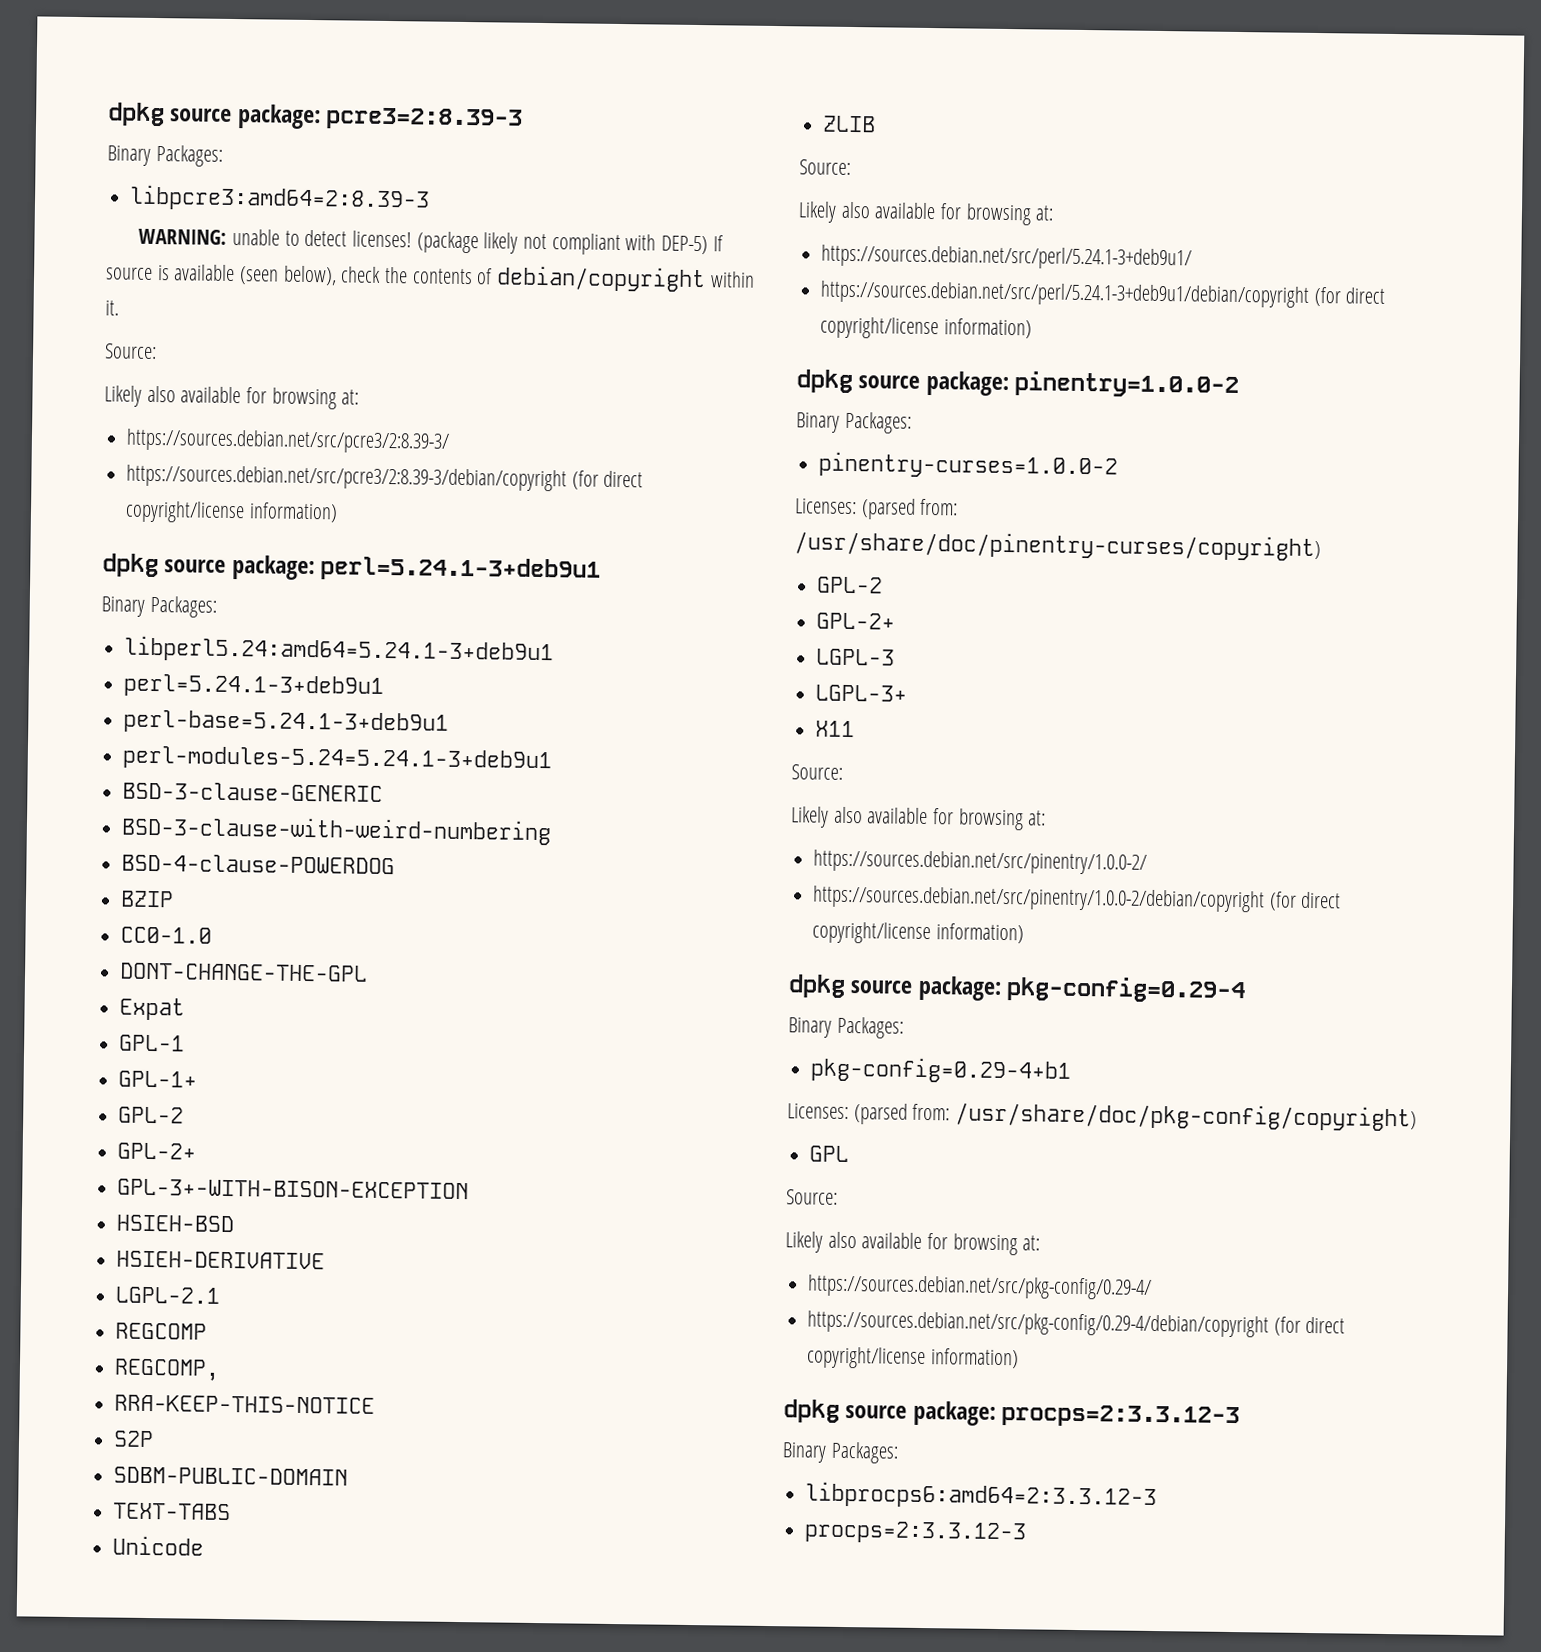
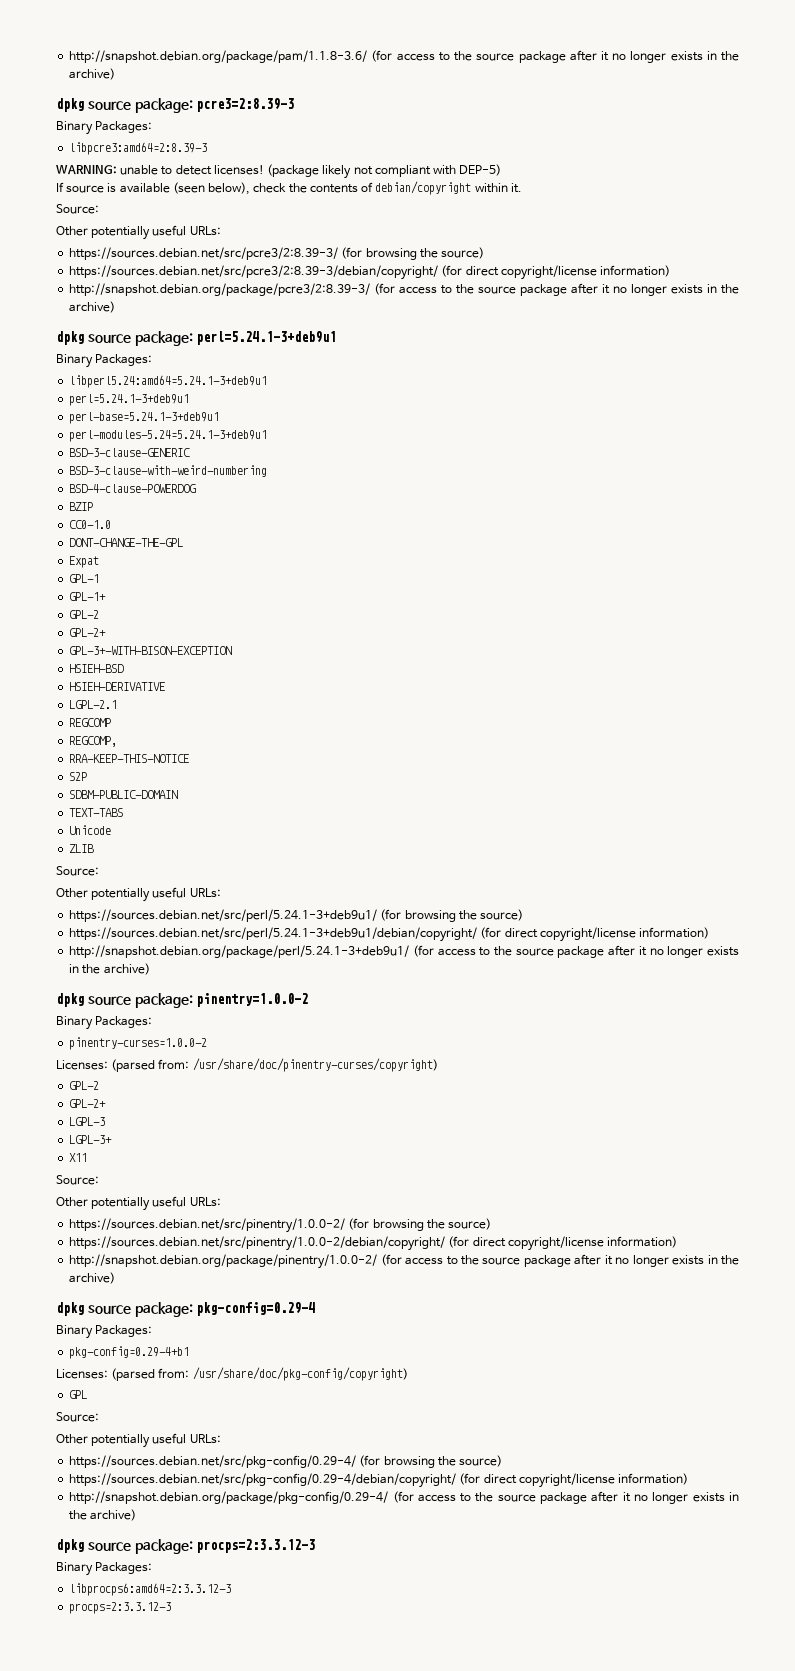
(107, 114) none -> [69,50,740,63] [69,68,116,80] http://snapshot.debian.org/package/pam/1.1.8-3.6/ (for access to the source package after it no longer exists in the archive) //
(709, 245) none -> (502, 170) //
[104,385,360,410] [126,428,451,454] [126,464,644,492] [125,500,338,524] Likely also available for browsing at: // https://sources.debian.net/src/pcre3/2:8.39-3/ // https://sources.debian.net/src/pcre3/2:8.39-3/debian/copyright (for direct copyright/license information) -> [56,225,221,240] [69,247,485,260] [69,265,671,280] [69,283,739,296] [69,301,116,313] Other potentially useful URLs: // https://sources.debian.net/src/pcre3/2:8.39-3/ (for browsing the source) // https://sources.debian.net/src/pcre3/2:8.39-3/debian/copyright/ (for direct copyright/license information) // http://snapshot.debian.org/package/pcre3/2:8.39-3/ (for access to the source package after it no longer exists in the archive)
[798,201,1055,226] [821,244,1193,271] [820,280,1387,308] [820,316,1032,340] Likely also available for browsing at: // https://sources.debian.net/src/perl/5.24.1-3+deb9u1/ // https://sources.debian.net/src/perl/5.24.1-3+deb9u1/debian/copyright (for direct copyright/license information) -> [56,887,221,902] [69,909,524,922] [69,927,710,942] [69,945,739,958] [69,963,150,975] Other potentially useful URLs: // https://sources.debian.net/src/perl/5.24.1-3+deb9u1/ (for browsing the source) // https://sources.debian.net/src/perl/5.24.1-3+deb9u1/debian/copyright/ (for direct copyright/license information) // http://snapshot.debian.org/package/perl/5.24.1-3+deb9u1/ (for access to the source package after it no longer exists in the archive)
[790,806,1047,831] [813,849,1148,875] [812,885,1342,913] [812,921,1024,945] Likely also available for browsing at: // https://sources.debian.net/src/pinentry/1.0.0-2/ // https://sources.debian.net/src/pinentry/1.0.0-2/debian/copyright (for direct copyright/license information) -> [56,1196,221,1211] [69,1218,492,1233] [69,1236,678,1251] [69,1254,739,1269] [69,1272,116,1284] Other potentially useful URLs: // https://sources.debian.net/src/pinentry/1.0.0-2/ (for browsing the source) // https://sources.debian.net/src/pinentry/1.0.0-2/debian/copyright/ (for direct copyright/license information) // http://snapshot.debian.org/package/pinentry/1.0.0-2/ (for access to the source package after it no longer exists in the archive)
[785,1231,1041,1256] [807,1274,1153,1300] [807,1310,1346,1338] [807,1346,1019,1370] Likely also available for browsing at: // https://sources.debian.net/src/pkg-config/0.29-4/ // https://sources.debian.net/src/pkg-config/0.29-4/debian/copyright (for direct copyright/license information) -> [56,1433,221,1448] [69,1455,503,1468] [69,1473,689,1488] [69,1491,740,1504] [69,1509,137,1521] Other potentially useful URLs: // https://sources.debian.net/src/pkg-config/0.29-4/ (for browsing the source) // https://sources.debian.net/src/pkg-config/0.29-4/debian/copyright/ (for direct copyright/license information) // http://snapshot.debian.org/package/pkg-config/0.29-4/ (for access to the source package after it no longer exists in the archive)

